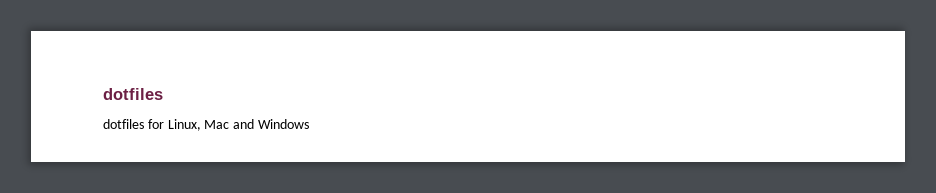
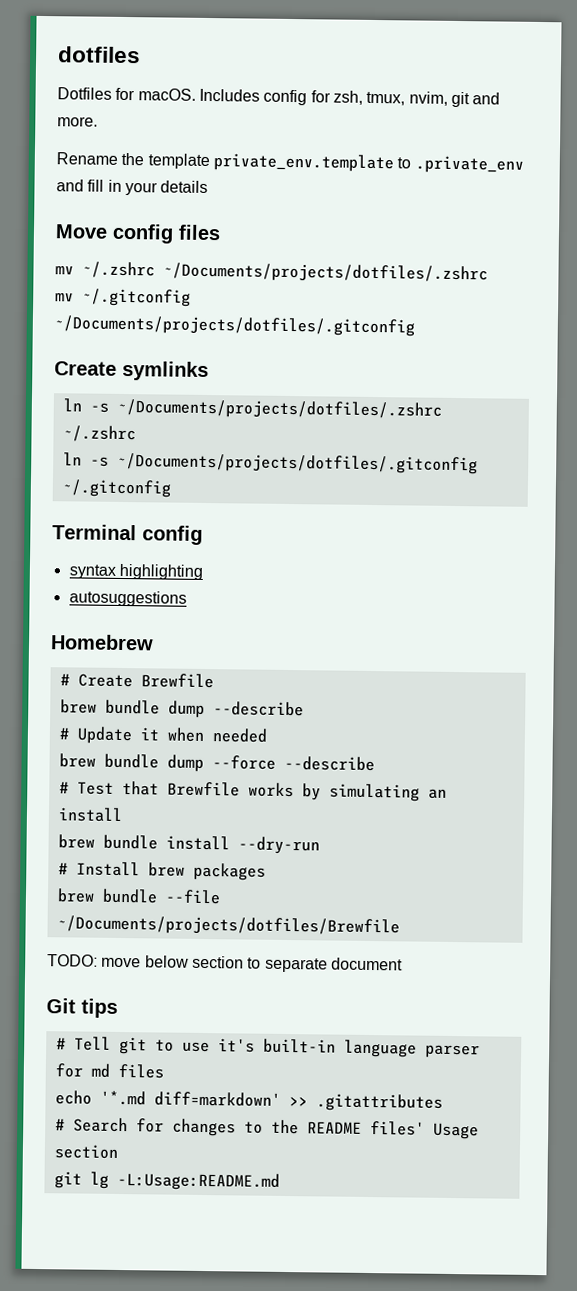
[103,119,309,131] dotfiles for Linux, Mac and Windows -> [57,87,501,108] [57,116,98,127] [56,152,524,174] [56,179,209,196] [55,223,221,244] [55,261,488,284] [55,288,191,307] [54,315,415,337] [54,360,209,382] [62,398,442,420] [62,425,136,443] [62,452,478,475] [61,479,171,498] [52,524,203,545] [68,563,203,580] [68,590,187,607] [50,634,154,651] [59,673,214,689] [59,699,304,718] [58,726,267,745] [58,753,375,772] [58,780,447,802] [57,807,123,823] [57,834,320,855] [57,861,266,881] [56,888,221,905] [56,915,400,937] [47,954,403,973] [46,998,118,1018] [55,1036,480,1059] [54,1063,164,1079] [54,1090,443,1112] [54,1117,479,1140] [53,1144,118,1159] [53,1171,280,1191] Dotfiles for macOS. Includes config for zsh, tmux, nvim, git and more. // Rename the template private_env.template to .private_env and fill in your details // Move config files // mv ~/.zshrc ~/Documents/projects/dotfiles/.zshrc // mv ~/.gitconfig ~/Documents/projects/dotfiles/.gitconfig // Create symlinks // ln -s ~/Documents/projects/dotfiles/.zshrc ~/.zshrc // ln -s ~/Documents/projects/dotfiles/.gitconfig ~/.gitconfig // Terminal config // syntax highlighting // autosuggestions // Homebrew // # Create Brewfile // brew bundle dump --describe // # Update it when needed // brew bundle dump --force --describe // # Test that Brewfile works by simulating an install // brew bundle install --dry-run // # Install brew packages // brew bundle --file ~/Documents/projects/dotfiles/Brewfile // TODO: move below section to separate document // Git tips // # Tell git to use it's built-in language parser for md files // echo '*.md diff=markdown' >> .gitattributes // # Search for changes to the README files' Usage section // git lg -L:Usage:README.md

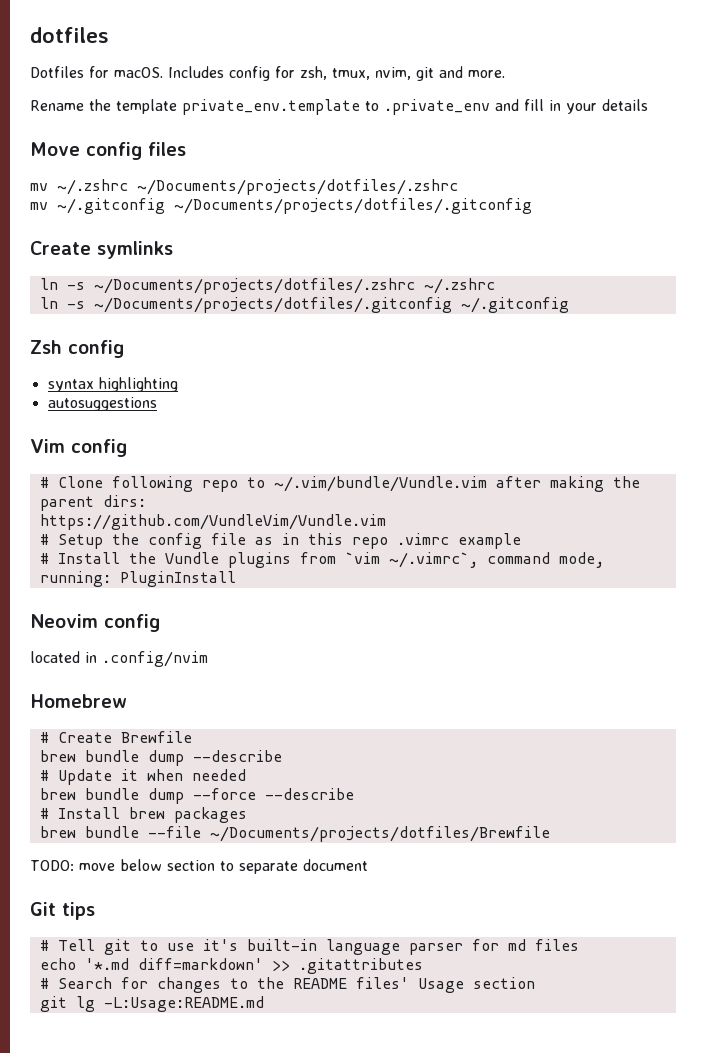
[52,524,137,541] Terminal -> [30,340,62,354] Zsh
(187, 598) none -> [30,439,127,457] [39,476,640,492] [39,495,146,511] [39,514,386,530] [39,533,521,549] [39,552,604,568] [39,571,236,587] [30,614,160,632] [30,651,208,667] // Vim config // # Clone following repo to ~/.vim/bundle/Vundle.vim after making the parent dirs: // https://github.com/VundleVim/Vundle.vim // # Setup the config file as in this repo .vimrc example // # Install the Vundle plugins from `vim ~/.vimrc`, command mode, running: PluginInstall // Neovim config // located in .config/nvim
[58,780,447,802] [57,807,123,823] [57,834,320,855] // # Test that Brewfile works by simulating an install // brew bundle install --dry-run -> (354, 794) none

